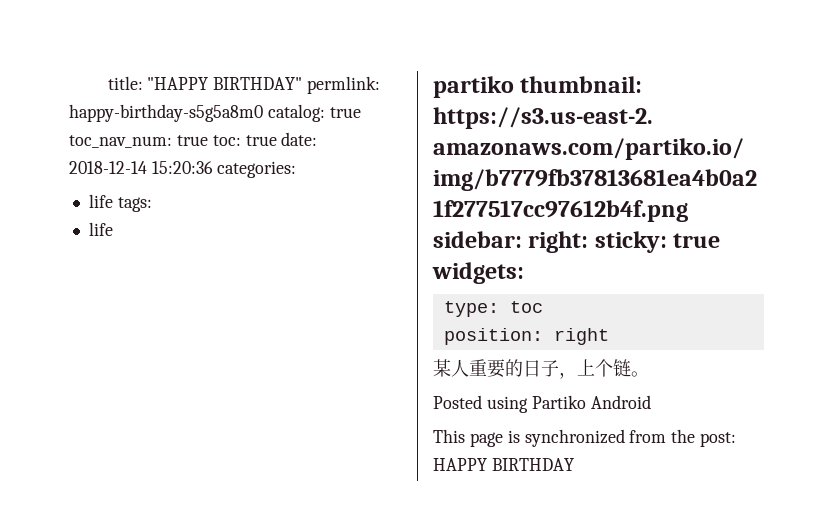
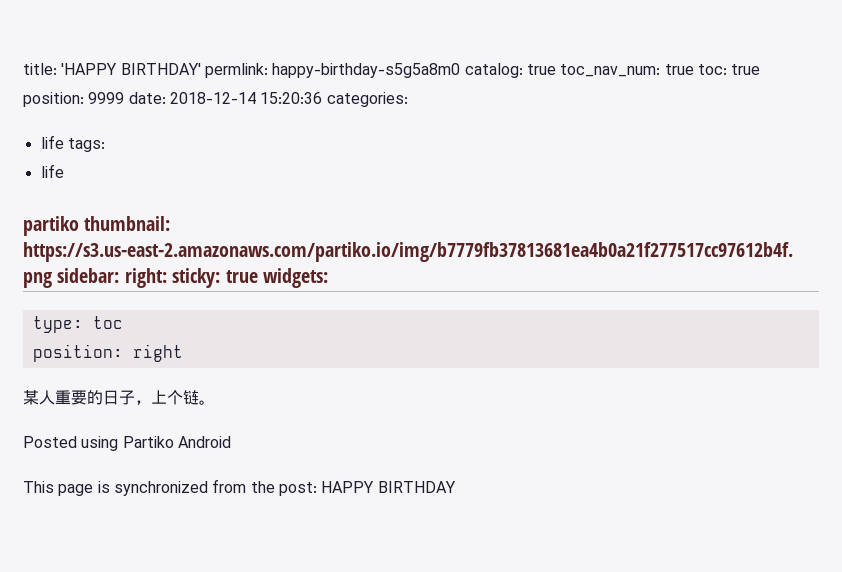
[147,77,303,90] "HAPPY BIRTHDAY" -> [61,63,201,75] 'HAPPY BIRTHDAY'
(277, 140) none -> [23,92,125,107] position: 9999

